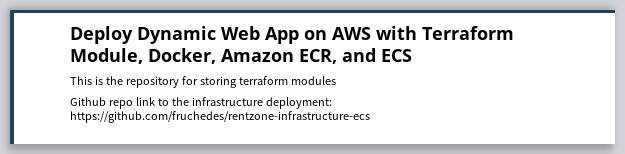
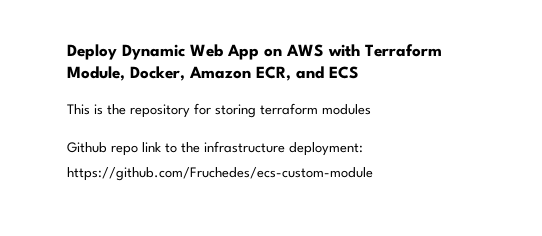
[70,111,370,123] https://github.com/fruchedes/rentzone-infrastructure-ecs -> [67,167,373,181] https://github.com/Fruchedes/ecs-custom-module

